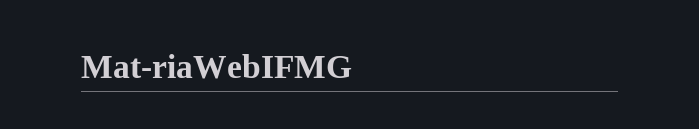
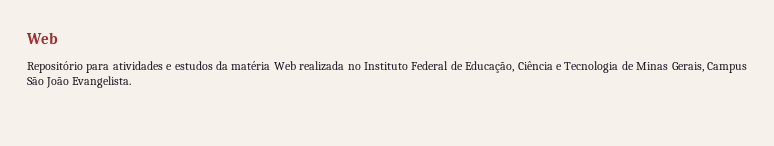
[81,54,352,79] Mat-riaWebIFMG -> [26,32,58,44] [27,61,747,73] [27,76,132,88] Web // Repositório para atividades e estudos da matéria Web realizada no Instituto Federal de Educação, Ciência e Tecnologia de Minas Gerais, Campus São João Evangelista.

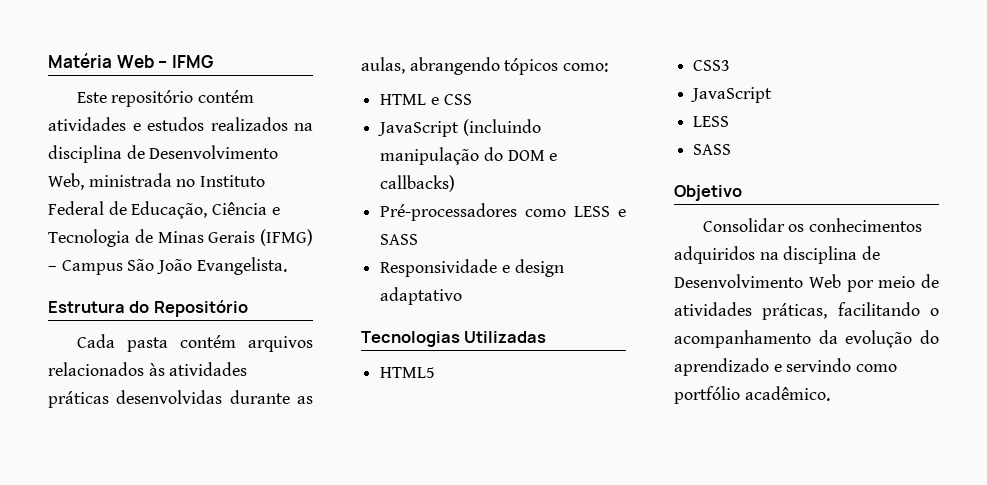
[26,32,58,44] [27,61,345,73] Web // Repositório para atividades e estudos da matéria Web realizada -> [48,53,213,68] [76,90,254,107] [48,117,313,131] [48,145,279,163] [48,173,172,190] Matéria Web – IFMG // Este repositório contém atividades e estudos realizados na disciplina de Desenvolvimento Web, ministrada
[671,62,704,72] Gerais, -> [208,229,313,246] [48,266,57,271] Gerais (IFMG) –
(132, 82) none -> [48,300,248,317] [76,334,313,352] [48,362,248,376] [48,390,313,408] [361,57,609,75] [380,94,472,105] [378,119,541,137] [380,147,558,165] [380,175,456,192] [380,203,626,221] [380,234,419,245] [380,259,564,277] [380,287,463,305] [361,331,547,347] [380,367,436,378] [693,60,731,71] [691,87,773,103] [693,116,730,127] [693,144,732,155] [674,185,742,201] [702,218,922,232] [674,246,881,264] [674,274,939,292] [674,302,939,320] [674,330,939,348] [674,358,898,376] [674,386,830,404] // Estrutura do Repositório // Cada pasta contém arquivos relacionados às atividades práticas desenvolvidas durante as aulas, abrangendo tópicos como: // HTML e CSS // JavaScript (incluindo manipulação do DOM e callbacks) // Pré-processadores como LESS e SASS // Responsividade e design adaptativo // Tecnologias Utilizadas // HTML5 // CSS3 // JavaScript // LESS // SASS // Objetivo // Consolidar os conhecimentos adquiridos na disciplina de Desenvolvimento Web por meio de atividades práticas, facilitando o acompanhamento da evolução do aprendizado e servindo como portfólio acadêmico.

